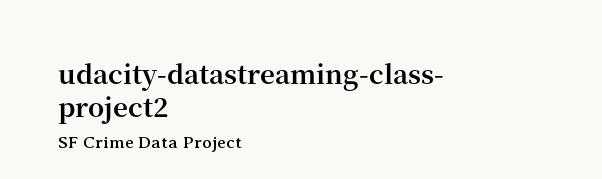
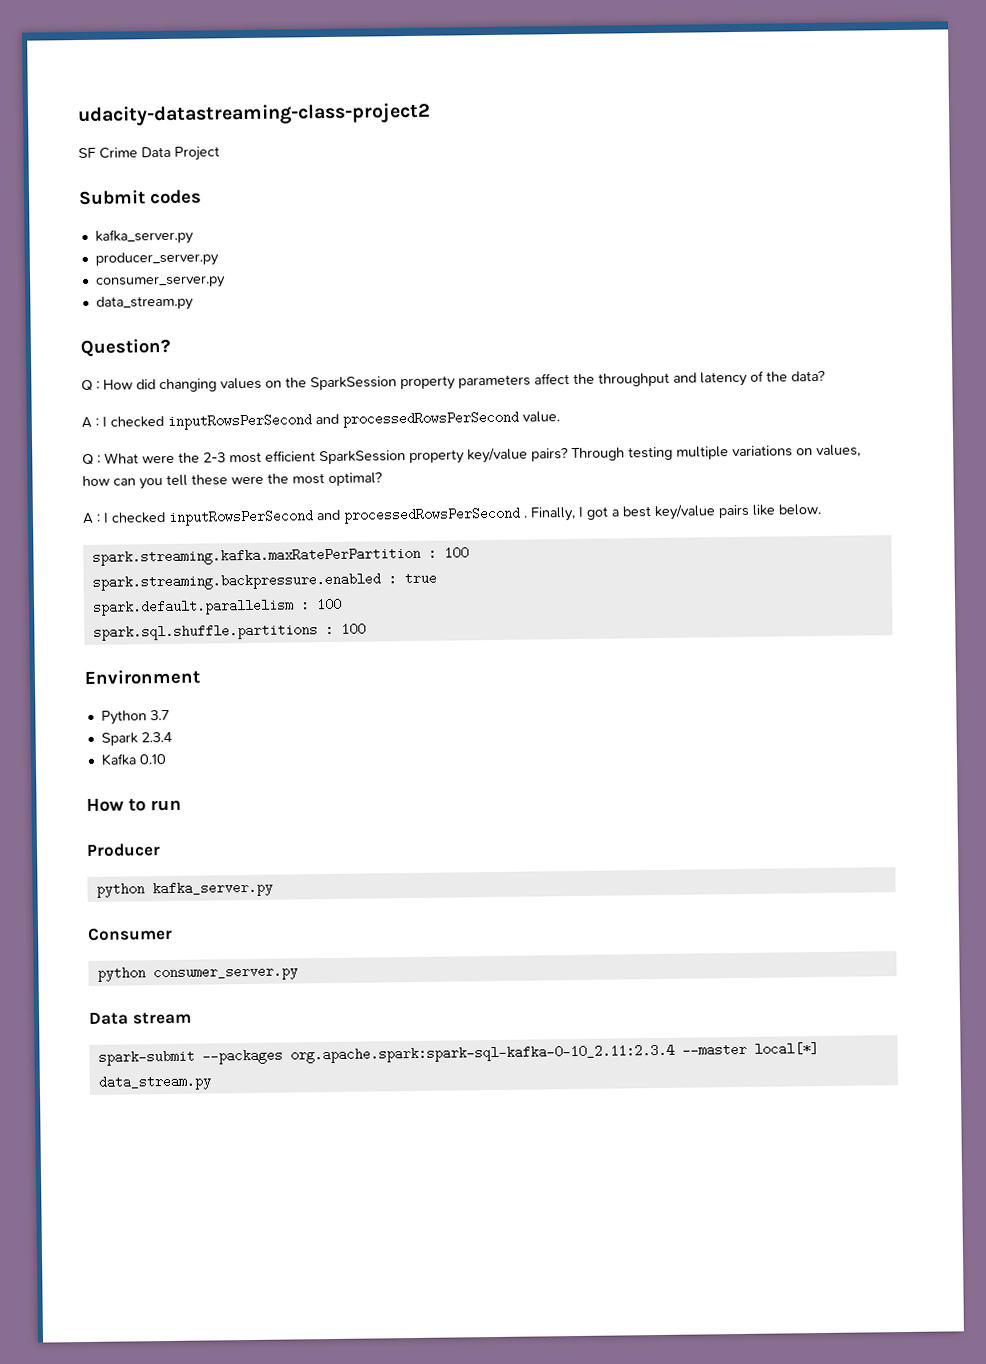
(243, 144) none -> [78,189,202,206] [94,228,194,245] [94,251,219,267] [95,275,226,289] [95,295,194,311] [80,337,171,358] [81,369,826,393] [81,410,560,430] [82,444,861,466] [82,471,383,490] [82,503,821,526] [91,546,469,566] [91,571,437,591] [91,597,342,616] [92,622,366,641] [84,668,200,685] [100,709,170,725] [100,731,173,746] [100,753,166,766] [86,798,182,812] [86,843,161,857] [95,880,273,898] [87,926,173,941] [96,964,298,982] [89,1011,192,1025] [97,1042,819,1066] [97,1074,211,1091] // Submit codes // kafka_server.py // producer_server.py // consumer_server.py // data_stream.py // Question? // Q : How did changing values on the SparkSession property parameters affect the throughput and latency of the data? // A : I checked inputRowsPerSecond and processedRowsPerSecond value. // Q : What were the 2-3 most efficient SparkSession property key/value pairs? Through testing multiple variations on values, how can you tell these were the most optimal? // A : I checked inputRowsPerSecond and processedRowsPerSecond . Finally, I got a best key/value pairs like below. // spark.streaming.kafka.maxRatePerPartition : 100 // spark.streaming.backpressure.enabled : true // spark.default.parallelism : 100 // spark.sql.shuffle.partitions : 100 // Environment // Python 3.7 // Spark 2.3.4 // Kafka 0.10 // How to run // Producer // python kafka_server.py // Consumer // python consumer_server.py // Data stream // spark-submit --packages org.apache.spark:spark-sql-kafka-0-10_2.11:2.3.4 --master local[*] data_stream.py

